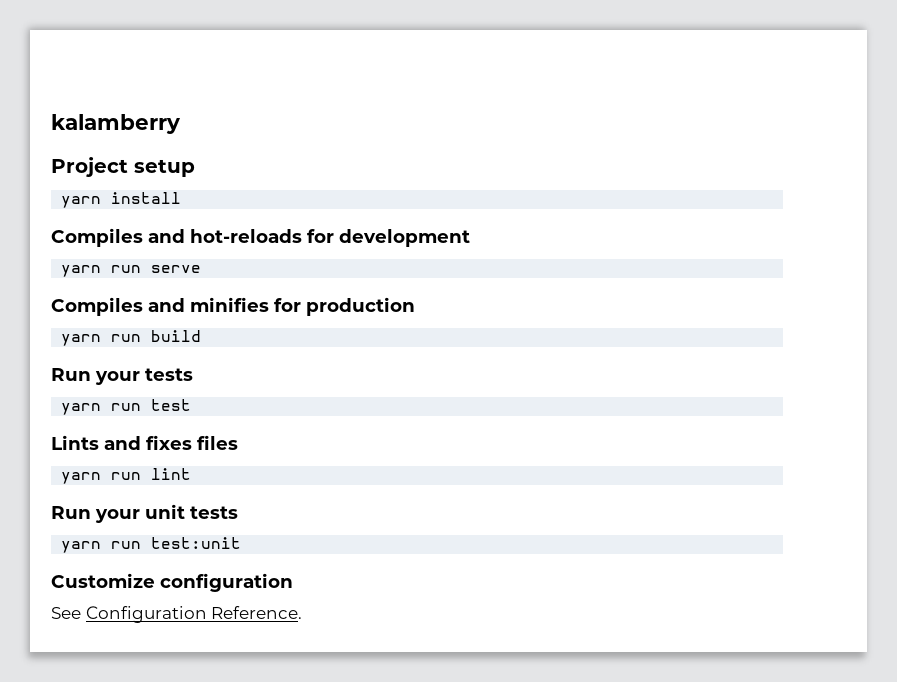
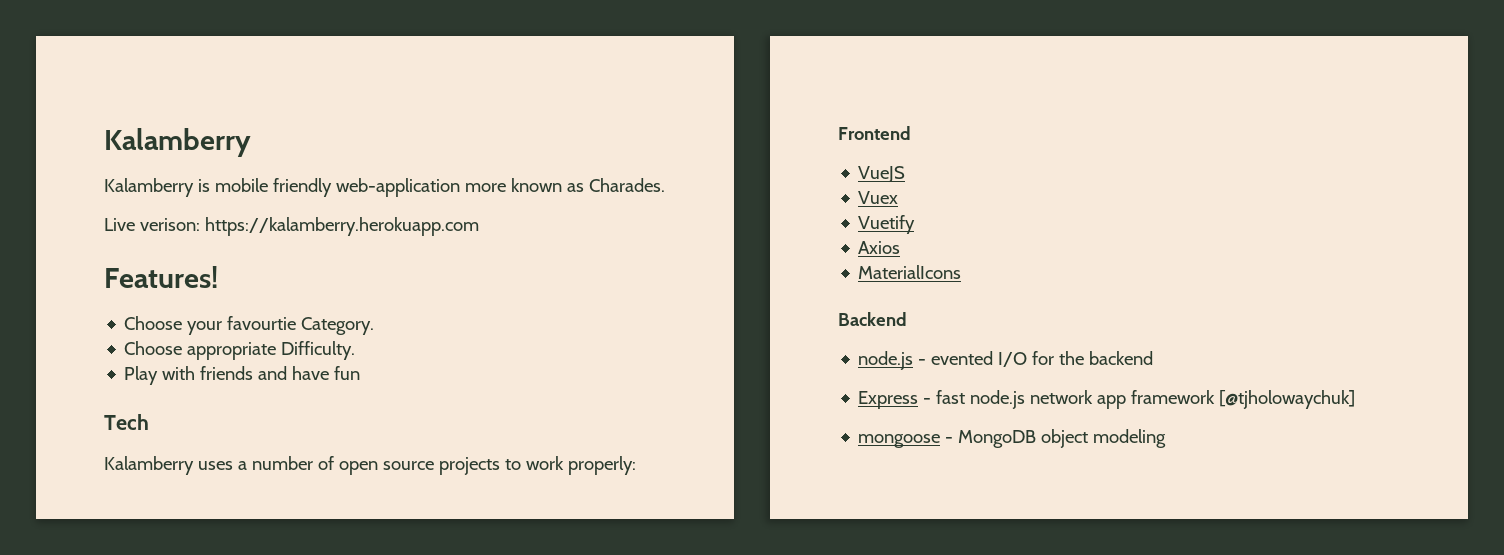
[51,114,181,134] [51,157,195,177] [61,192,182,208] [51,228,470,247] [61,265,202,277] [51,297,415,316] [61,330,202,346] [51,368,193,385] [61,399,192,415] [51,435,238,450] [61,468,192,484] [51,504,238,523] [61,537,242,553] [51,573,293,592] [51,606,303,623] kalamberry // Project setup // yarn install // Compiles and hot-reloads for development // yarn run serve // Compiles and minifies for production // yarn run build // Run your tests // yarn run test // Lints and fixes files // yarn run lint // Run your unit tests // yarn run test:unit // Customize configuration // See Configuration Reference. -> [104,128,251,157] [104,178,665,197] [104,217,479,236] [104,266,218,288] [124,316,375,335] [124,341,356,360] [124,366,361,385] [104,414,149,430] [104,456,636,475] [838,126,911,140] [858,166,906,183] [858,191,899,204] [858,215,916,234] [858,241,901,254] [858,265,962,279] [838,312,907,326] [858,351,1154,370] [858,390,1356,409] [858,429,1167,448] Kalamberry // Kalamberry is mobile friendly web-application more known as Charades. // Live verison: https://kalamberry.herokuapp.com // Features! // Choose your favourtie Category. // Choose appropriate Difficulty. // Play with friends and have fun // Tech // Kalamberry uses a number of open source projects to work properly: // Frontend // VueJS // Vuex // Vuetify // Axios // MaterialIcons // Backend // node.js - evented I/O for the backend // Express - fast node.js network app framework [@tjholowaychuk] // mongoose - MongoDB object modeling

